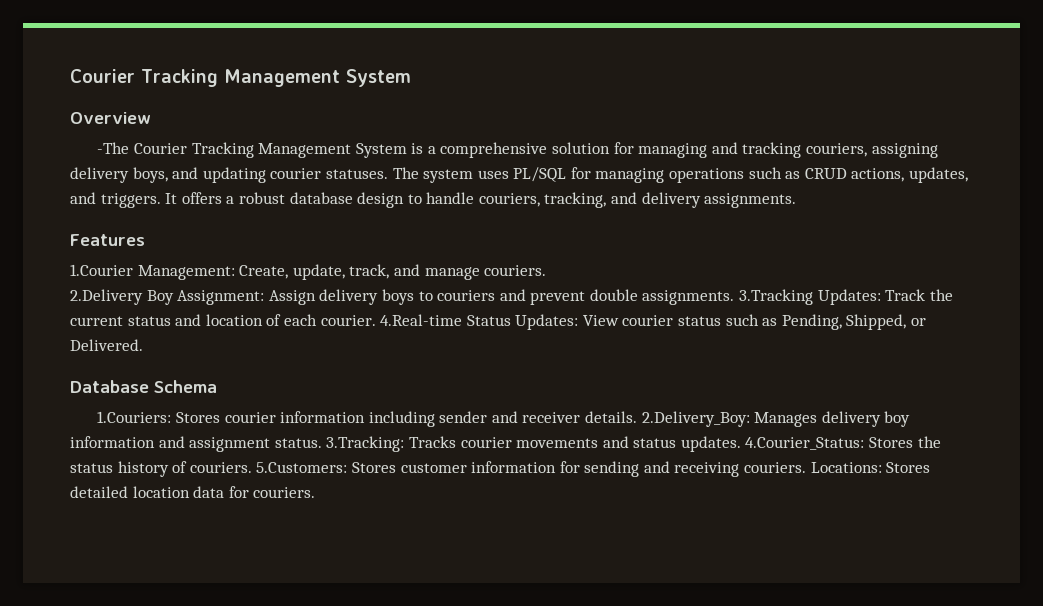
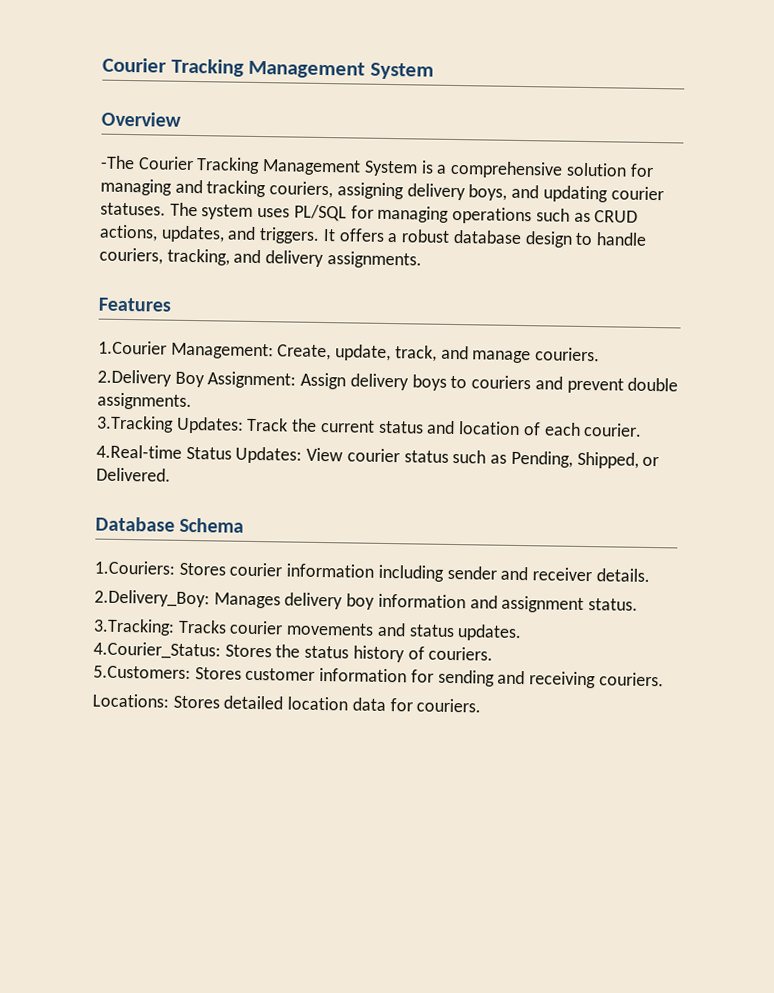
(735, 297) none -> (192, 401) //
(376, 320) none -> (643, 429) //
(638, 417) none -> (650, 575) //
(322, 443) none -> (639, 604) //
(741, 444) none -> (523, 633) //
(252, 467) none -> (494, 653) //
(807, 467) none -> (664, 679) //

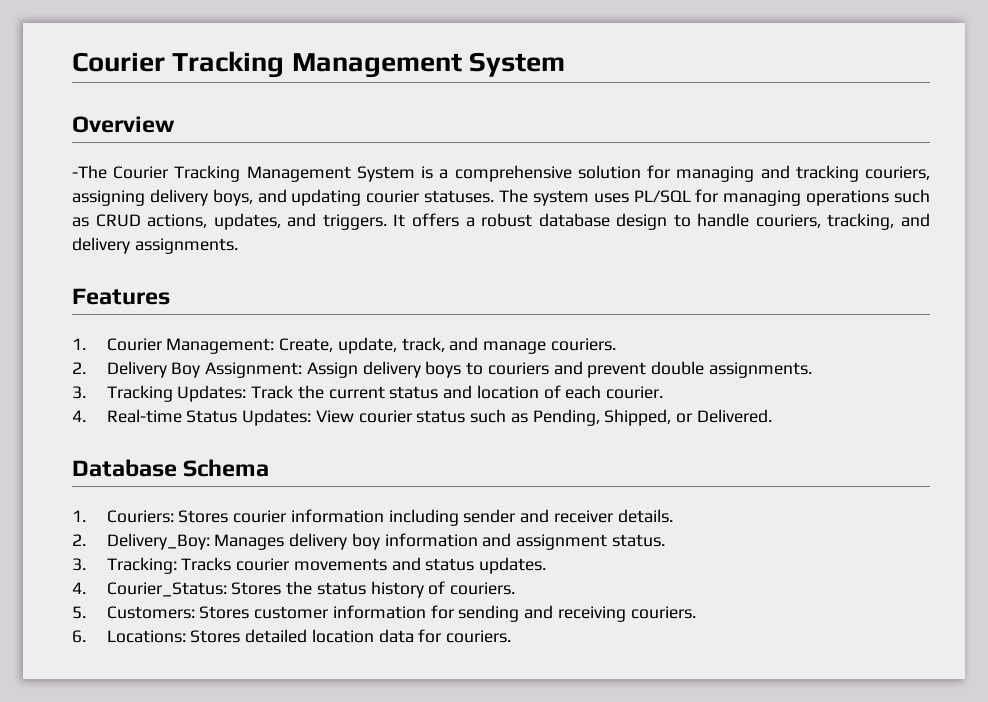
[98,340,167,355] 1.Courier -> [72,338,162,351] 1. Courier
[97,369,172,387] 2.Delivery -> [72,361,167,378] 2. Delivery
[96,415,174,433] 3.Tracking -> [72,385,173,402] 3. Tracking
[96,444,182,459] 4.Real-time -> [72,409,182,423] 4. Real-time
[94,560,175,575] 1.Couriers: -> [72,510,174,523] 1. Couriers:
[94,589,210,608] 2.Delivery_Boy: -> [72,533,210,550] 2. Delivery_Boy:
[93,618,175,636] 3.Tracking: -> [72,557,177,574] 3. Tracking:
[93,641,221,660] 4.Courier_Status: -> [72,582,227,597] 4. Courier_Status:
[93,665,191,680] 5.Customers: -> [72,606,195,619] 5. Customers:
(664, 679) none -> [72,630,86,643] 6.

